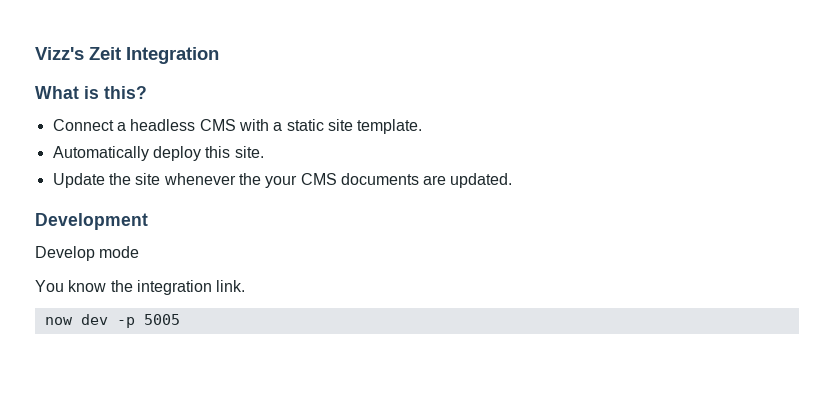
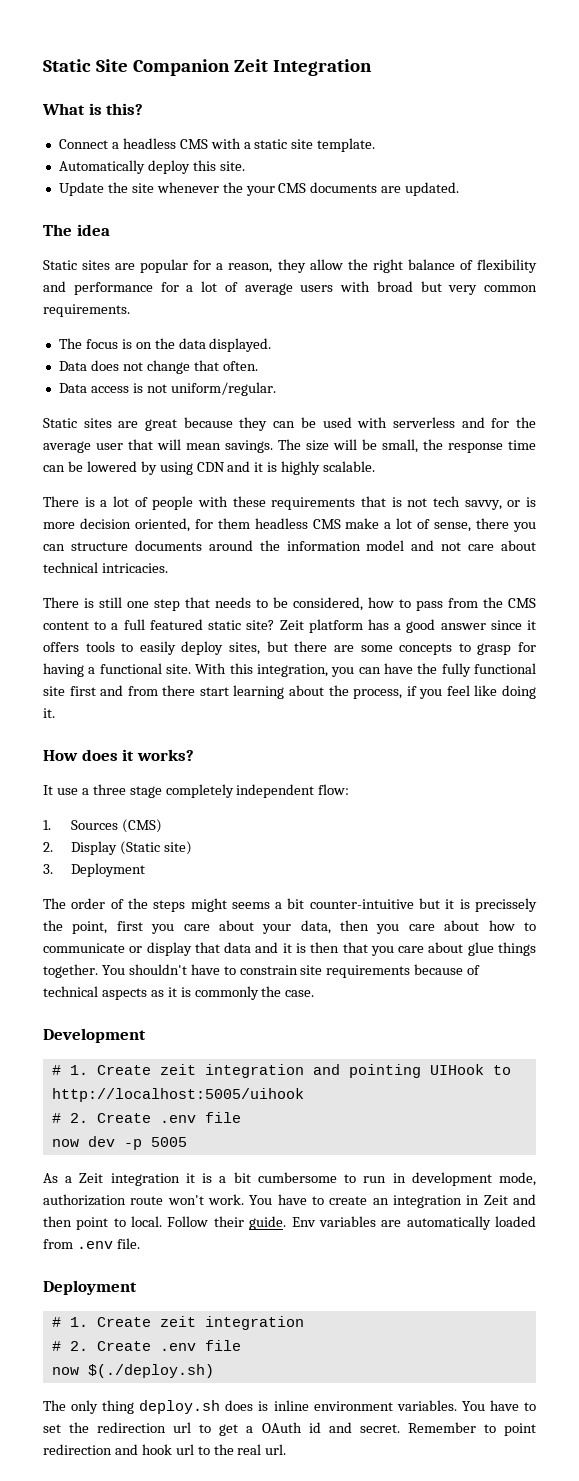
[35,47,84,60] Vizz's -> [43,59,230,76] Static Site Companion
[35,213,148,230] [35,246,140,261] [35,280,246,295] [44,314,180,328] Development // Develop mode // You know the integration link. // now dev -p 5005 -> [43,224,110,236] [43,259,537,273] [43,281,537,295] [43,304,130,317] [58,338,272,352] [58,360,258,374] [58,382,276,396] [43,417,536,431] [43,439,536,453] [43,461,376,475] [43,496,537,510] [43,518,536,532] [43,540,536,551] [43,562,168,573] [43,597,536,611] [43,619,536,633] [43,641,537,655] [43,663,536,677] [43,685,536,699] [43,708,55,718] [43,749,194,761] [43,784,350,798] [43,819,163,833] [43,841,193,855] [43,863,146,877] [43,898,538,912] [43,920,536,934] [43,942,536,956] [43,964,481,978] [43,986,315,1000] [43,1028,146,1043] [51,1064,511,1078] [51,1088,304,1102] [51,1112,241,1123] [51,1136,187,1150] [43,1172,536,1186] [43,1194,536,1208] [43,1216,536,1230] [43,1238,140,1249] [43,1280,137,1295] [51,1316,304,1330] [51,1340,241,1351] [51,1364,214,1378] [43,1400,536,1414] [43,1422,536,1436] [43,1444,287,1455] The idea // Static sites are popular for a reason, they allow the right balance of flexibility and performance for a lot of average users with broad but very common requirements. // The focus is on the data displayed. // Data does not change that often. // Data access is not uniform/regular. // Static sites are great because they can be used with serverless and for the average user that will mean savings. The size will be small, the response time can be lowered by using CDN and it is highly scalable. // There is a lot of people with these requirements that is not tech savvy, or is more decision oriented, for them headless CMS make a lot of sense, there you can structure documents around the information model and not care about technical intricacies. // There is still one step that needs to be considered, how to pass from the CMS content to a full featured static site? Zeit platform has a good answer since it offers tools to easily deploy sites, but there are some concepts to grasp for having a functional site. With this integration, you can have the fully functional site first and from there start learning about the process, if you feel like doing it. // How does it works? // It use a three stage completely independent flow: // 1. Sources (CMS) // 2. Display (Static site) // 3. Deployment // The order of the steps might seems a bit counter-intuitive but it is precissely the point, first you care about your data, then you care about how to communicate or display that data and it is then that you care about glue things together. You shouldn't have to constrain site requirements because of technical aspects as it is commonly the case. // Development // # 1. Create zeit integration and pointing UIHook to http://localhost:5005/uihook // # 2. Create .env file // now dev -p 5005 // As a Zeit integration it is a bit cumbersome to run in development mode, authorization route won't work. You have to create an integration in Zeit and then point to local. Follow their guide. Env variables are automatically loaded from .env file. // Deployment // # 1. Create zeit integration // # 2. Create .env file // now $(./deploy.sh) // The only thing deploy.sh does is inline environment variables. You have to set the redirection url to get a OAuth id and secret. Remember to point redirection and hook url to the real url.

